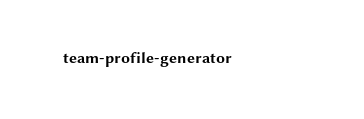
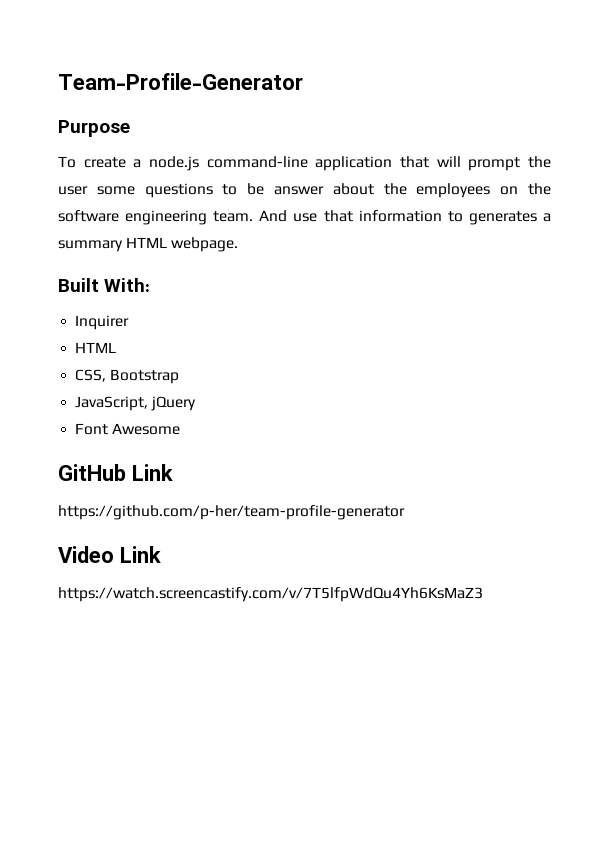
[63,52,232,67] team-profile-generator -> [58,73,303,90] [58,120,130,137] [58,156,551,171] [58,183,551,198] [58,210,551,225] [58,237,239,252] [58,278,151,292] [75,315,130,330] [75,342,117,353] [75,369,180,384] [75,396,197,411] [75,423,181,435] [58,464,173,481] [58,505,405,520] [58,546,161,563] [58,587,483,602] Team-Profile-Generator // Purpose // To create a node.js command-line application that will prompt the user some questions to be answer about the employees on the software engineering team. And use that information to generates a summary HTML webpage. // Built With: // Inquirer // HTML // CSS, Bootstrap // JavaScript, jQuery // Font Awesome // GitHub Link // https://github.com/p-her/team-profile-generator // Video Link // https://watch.screencastify.com/v/7T5lfpWdQu4Yh6KsMaZ3

